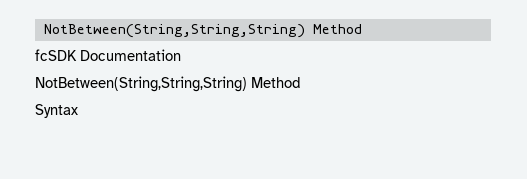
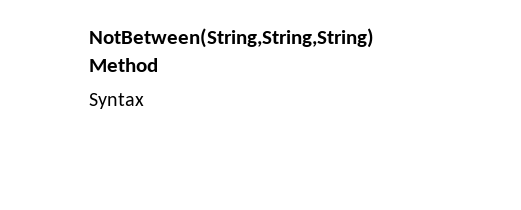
[43,24,362,38] [35,49,181,61] [35,76,300,92] NotBetween(String,String,String) Method // fcSDK Documentation // NotBetween(String,String,String) Method -> [89,28,374,48] [89,58,158,72] NotBetween(String,String,String) Method

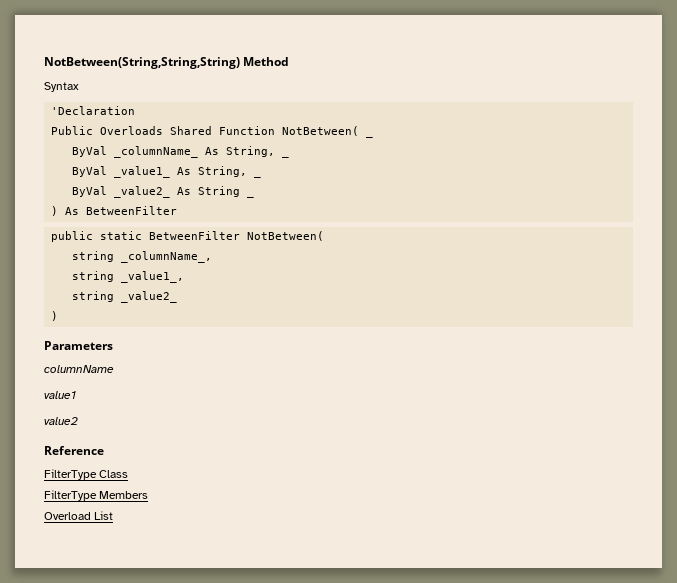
(144, 101) none -> [51,106,136,115] [51,126,374,138] [72,146,290,158] [72,166,262,178] [72,186,255,198] [51,206,178,216] [51,231,325,242] [72,251,213,263] [72,271,185,283] [72,291,178,303] [51,311,59,321] [44,341,113,350] [44,365,114,373] [44,391,76,399] [44,417,78,425] [44,446,104,455] [44,469,129,480] [44,490,149,501] [44,511,114,520] // 'Declaration // Public Overloads Shared Function NotBetween( _ // ByVal _columnName_ As String, _ // ByVal _value1_ As String, _ // ByVal _value2_ As String _ // ) As BetweenFilter // public static BetweenFilter NotBetween( // string _columnName_, // string _value1_, // string _value2_ // ) // Parameters // columnName // value1 // value2 // Reference // FilterType Class // FilterType Members // Overload List

